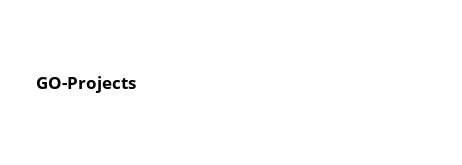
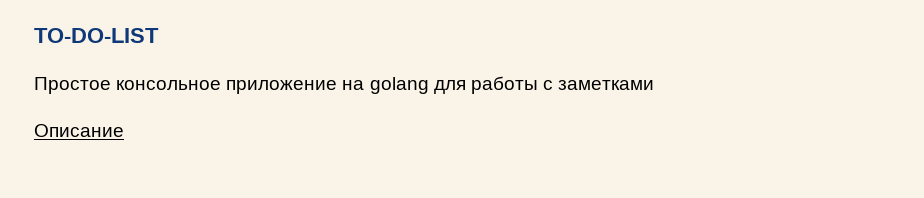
[36,76,136,93] GO-Projects -> [34,28,159,43] [34,76,655,94] [34,124,124,137] TO-DO-LIST // Простое консольное приложение на golang для работы с заметками // Описание

